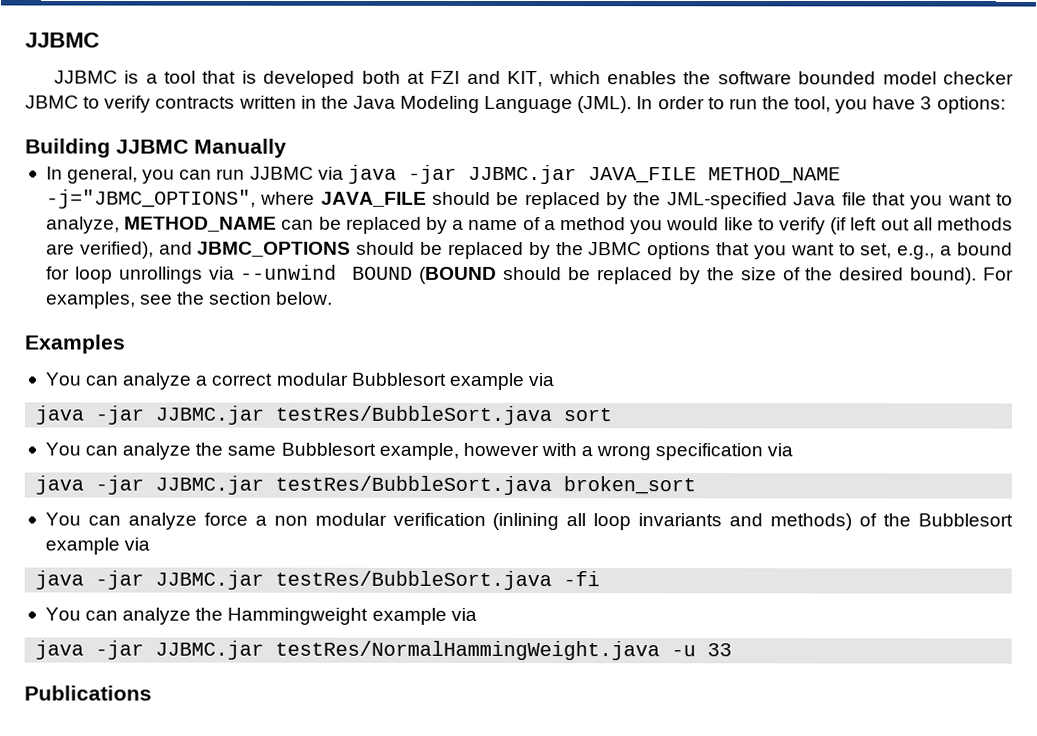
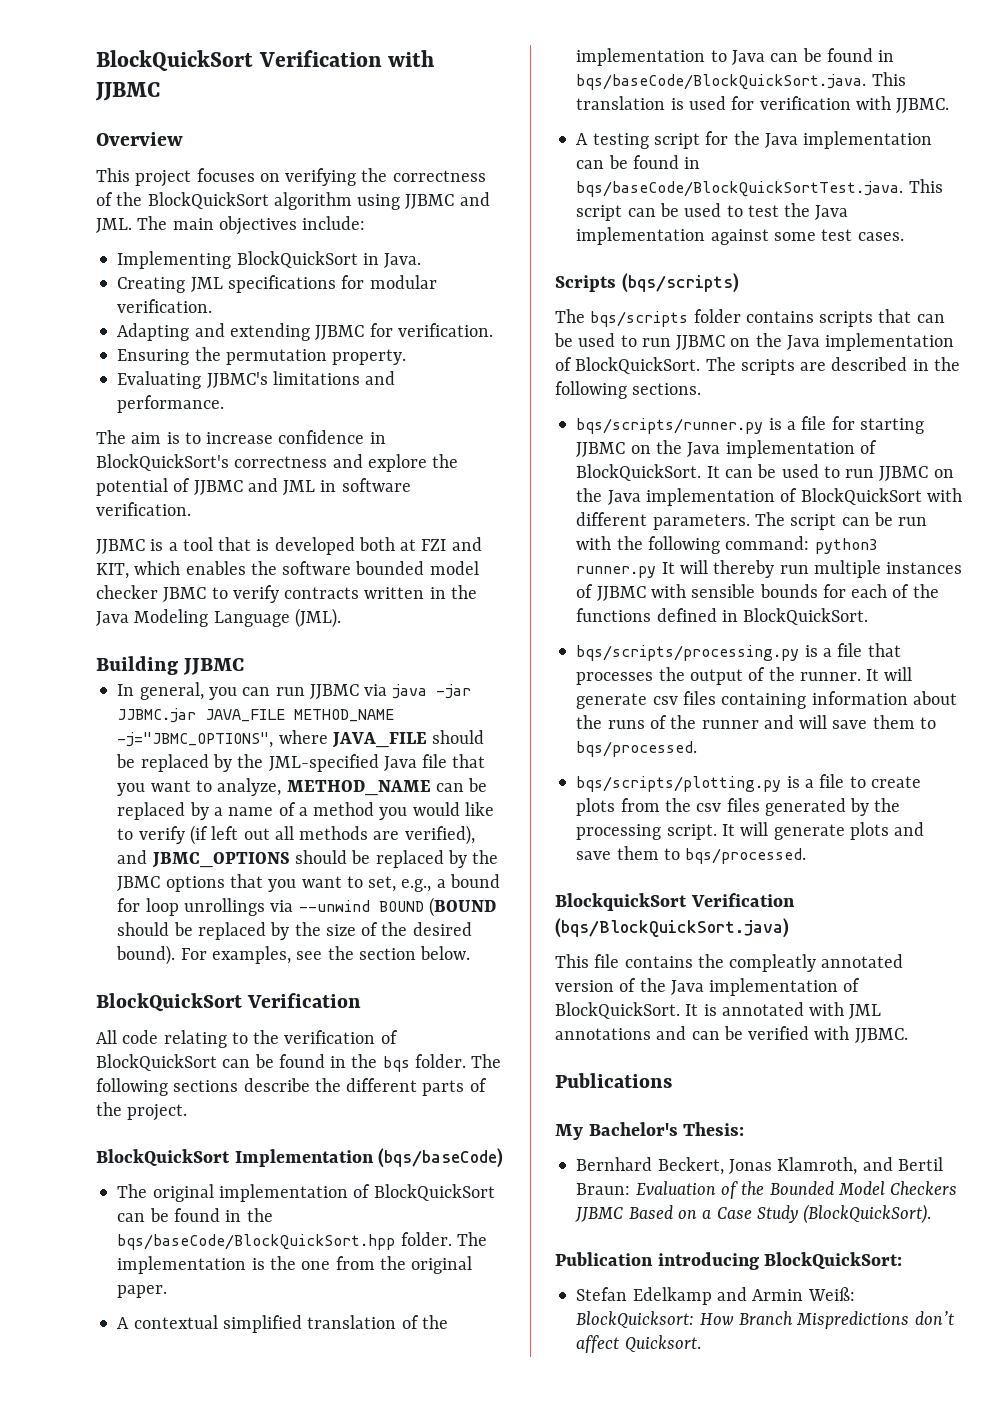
[25,32,100,48] JJBMC -> [96,50,435,71] [95,82,160,101] [96,132,183,146] [96,168,486,187] [96,192,490,210] [96,216,366,235] [117,251,422,269] [117,275,437,293] [117,299,213,313] [117,323,493,341] [117,347,407,365] [117,371,396,389] [117,395,225,413] [96,430,386,444] [96,454,459,472] [96,478,411,496] [96,502,191,516] BlockQuickSort Verification with JJBMC // Overview // This project focuses on verifying the correctness of the BlockQuickSort algorithm using JJBMC and JML. The main objectives include: // Implementing BlockQuickSort in Java. // Creating JML specifications for modular verification. // Adapting and extending JJBMC for verification. // Ensuring the permutation property. // Evaluating JJBMC's limitations and performance. // The aim is to increase confidence in BlockQuickSort's correctness and explore the potential of JJBMC and JML in software verification.
[636,96,1006,114] In order to run the tool, you have 3 options: -> (341, 618) none
[194,138,287,158] Manually -> (245, 666) none
[25,334,126,354] [44,372,554,391] [35,405,613,426] [44,442,794,461] [35,475,697,496] [44,512,1014,531] [44,537,151,555] [35,570,601,591] [44,607,477,625] [35,640,733,661] [24,685,152,701] Examples // You can analyze a correct modular Bubblesort example via // java -jar JJBMC.jar testRes/BubbleSort.java sort // You can analyze the same Bubblesort example, however with a wrong specification via // java -jar JJBMC.jar testRes/BubbleSort.java broken_sort // You can analyze force a non modular verification (inlining all loop invariants and methods) of the Bubblesort example via // java -jar JJBMC.jar testRes/BubbleSort.java -fi // You can analyze the Hammingweight example via // java -jar JJBMC.jar testRes/NormalHammingWeight.java -u 33 // Publications -> [96,993,362,1012] [96,1030,398,1048] [96,1054,502,1072] [96,1078,487,1096] [96,1102,188,1121] [96,1148,504,1168] [117,1184,495,1202] [117,1208,273,1222] [117,1232,487,1250] [117,1256,473,1274] [117,1285,168,1298] [117,1315,448,1333] [576,48,895,66] [576,72,906,90] [576,96,950,113] [576,131,933,149] [576,155,701,169] [576,179,943,197] [576,203,849,221] [576,227,904,245] [555,273,739,293] [555,309,945,327] [554,333,955,351] [555,357,960,375] [555,381,702,399] [576,416,924,434] [576,440,877,458] [576,464,954,481] [576,488,962,506] [576,512,928,530] [576,536,878,554] [576,560,963,578] [576,584,939,601] [576,608,869,625] [576,643,901,661] [576,667,913,685] [576,691,957,709] [576,715,936,729] [576,741,698,757] [576,774,921,792] [576,798,901,816] [576,822,925,840] [576,846,807,864] [555,893,795,911] [555,918,789,938] [555,954,904,972] [555,978,861,996] [555,1002,882,1019] [555,1026,908,1043] [555,1073,672,1088] [555,1122,745,1140] [576,1157,943,1175] [576,1181,958,1199] [575,1204,932,1224] [555,1252,903,1270] [576,1287,855,1305] [576,1311,954,1329] [576,1335,701,1353] BlockQuickSort Verification // All code relating to the verification of BlockQuickSort can be found in the bqs folder. The following sections describe the different parts of the project. // BlockQuickSort Implementation (bqs/baseCode) // The original implementation of BlockQuickSort can be found in the bqs/baseCode/BlockQuickSort.hpp folder. The implementation is the one from the original paper. // A contextual simplified translation of the implementation to Java can be found in bqs/baseCode/BlockQuickSort.java. This translation is used for verification with JJBMC. // A testing script for the Java implementation can be found in bqs/baseCode/BlockQuickSortTest.java. This script can be used to test the Java implementation against some test cases. // Scripts (bqs/scripts) // The bqs/scripts folder contains scripts that can be used to run JJBMC on the Java implementation of BlockQuickSort. The scripts are described in the following sections. // bqs/scripts/runner.py is a file for starting JJBMC on the Java implementation of BlockQuickSort. It can be used to run JJBMC on the Java implementation of BlockQuickSort with different parameters. The script can be run with the following command: python3 runner.py It will thereby run multiple instances of JJBMC with sensible bounds for each of the functions defined in BlockQuickSort. // bqs/scripts/processing.py is a file that processes the output of the runner. It will generate csv files containing information about the runs of the runner and will save them to bqs/processed. // bqs/scripts/plotting.py is a file to create plots from the csv files generated by the processing script. It will generate plots and save them to bqs/processed. // BlockquickSort Verification (bqs/BlockQuickSort.java) // This file contains the compleatly annotated version of the Java implementation of BlockQuickSort. It is annotated with JML annotations and can be verified with JJBMC. // Publications // My Bachelor's Thesis: // Bernhard Beckert, Jonas Klamroth, and Bertil Braun: Evaluation of the Bounded Model Checkers JJBMC Based on a Case Study (BlockQuickSort). // Publication introducing BlockQuickSort: // Stefan Edelkamp and Armin Weiß: BlockQuicksort: How Branch Mispredictions don’t affect Quicksort.

